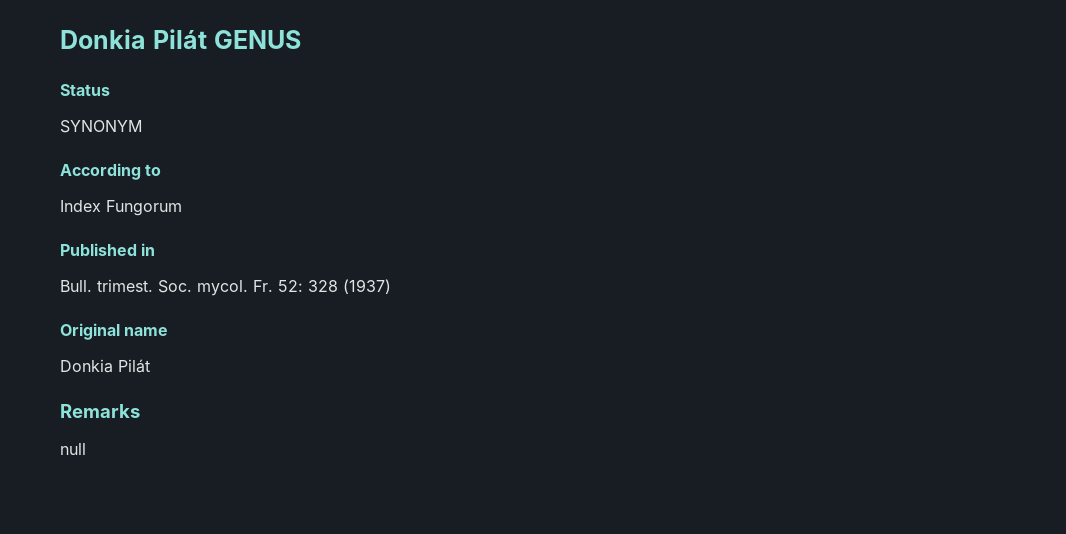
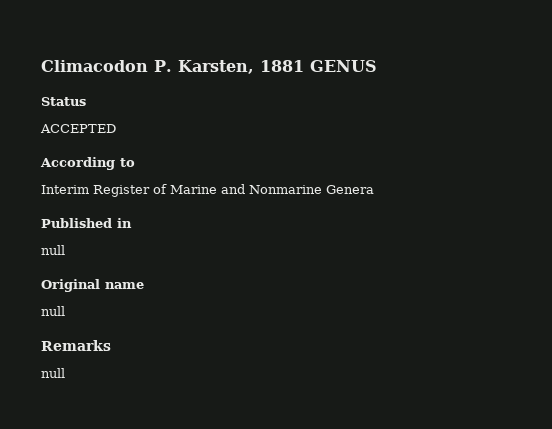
[60,29,207,49] Donkia Pilát -> [41,60,304,74] Climacodon P. Karsten, 1881
[60,120,142,133] SYNONYM -> [40,124,116,133] ACCEPTED
[60,200,182,216] [60,243,156,256] [60,279,391,296] Index Fungorum // Published in // Bull. trimest. Soc. mycol. Fr. 52: 328 (1937) -> [41,184,374,197] [41,218,132,228] [41,245,65,255] Interim Register of Marine and Nonmarine Genera // Published in // null
[60,359,150,373] Donkia Pilát -> [41,306,65,316] null

